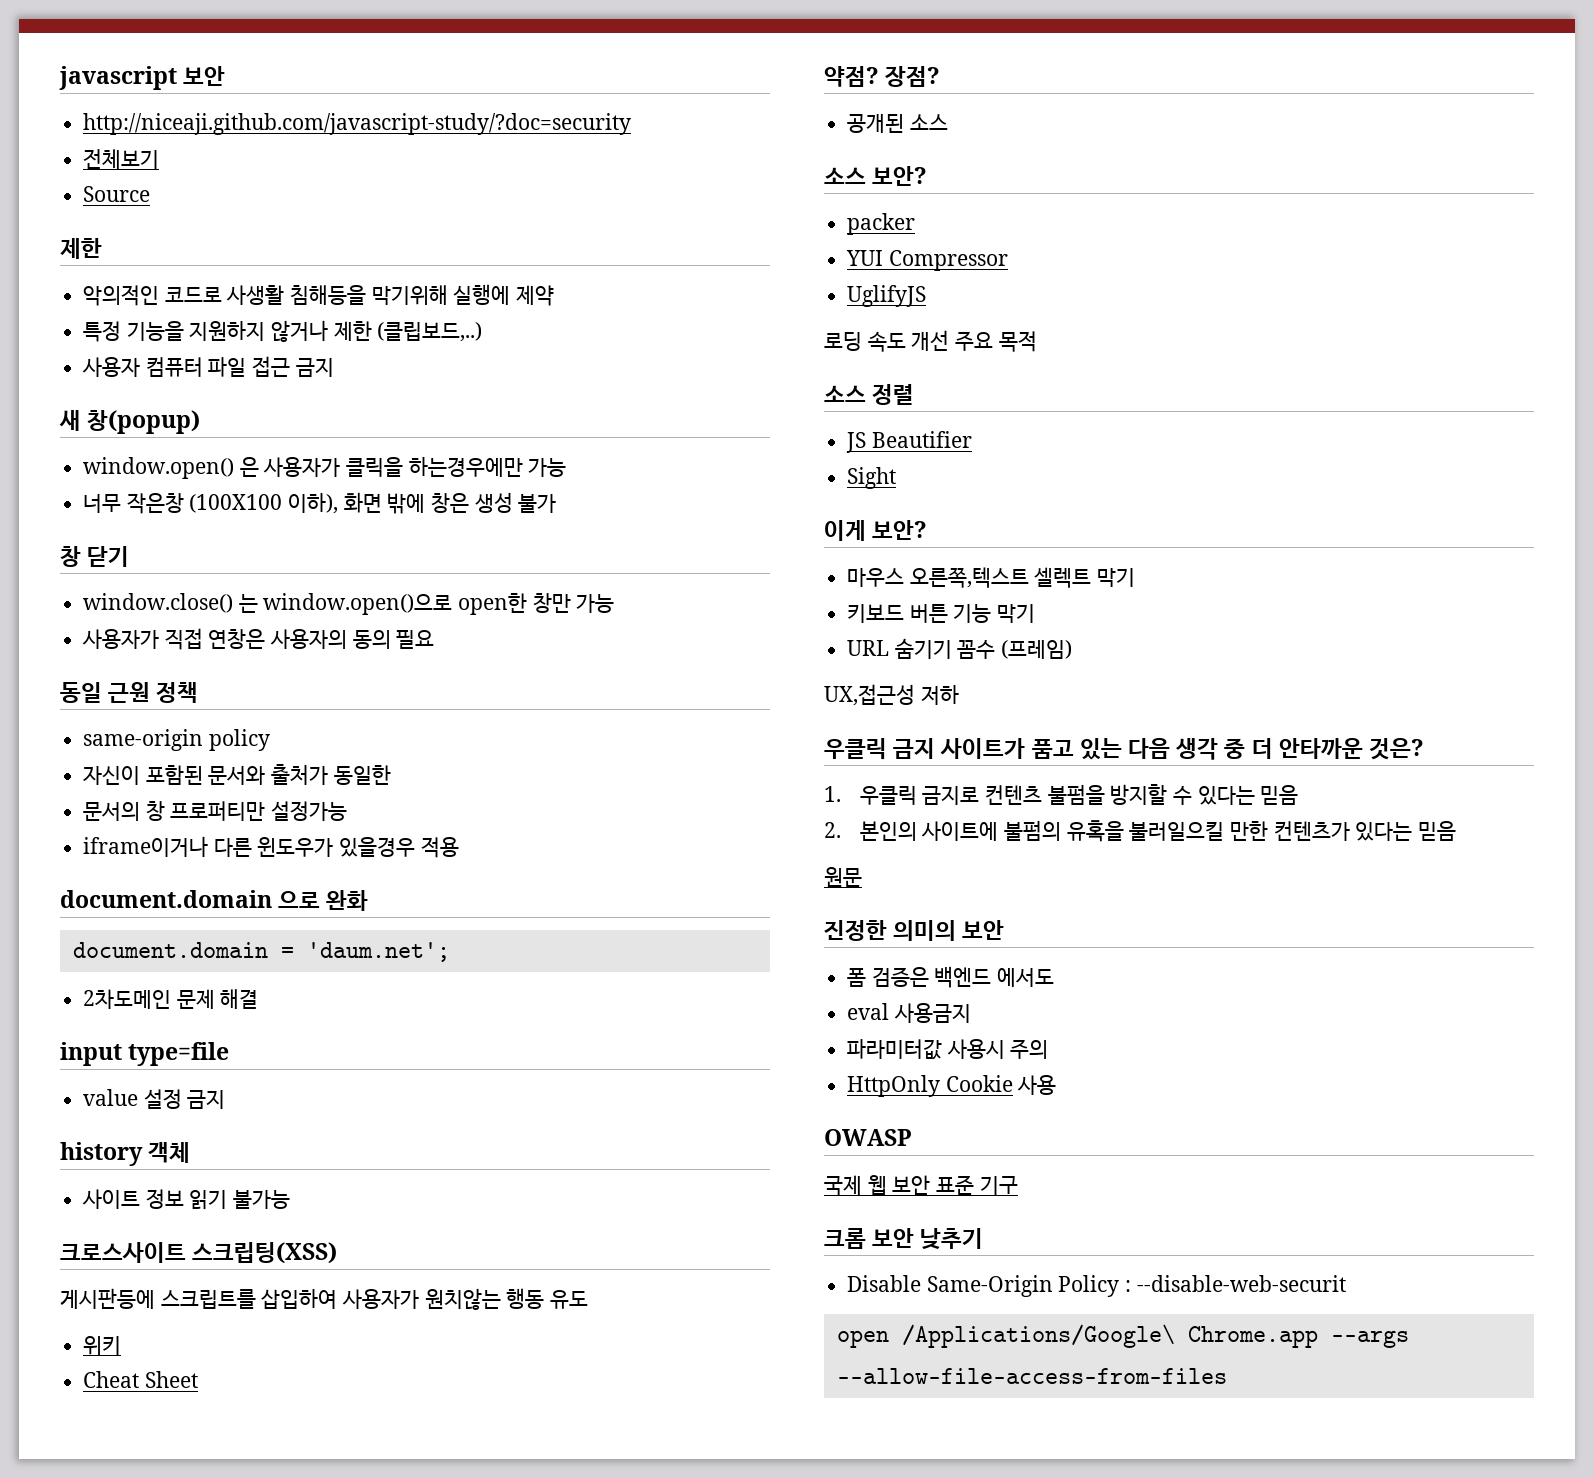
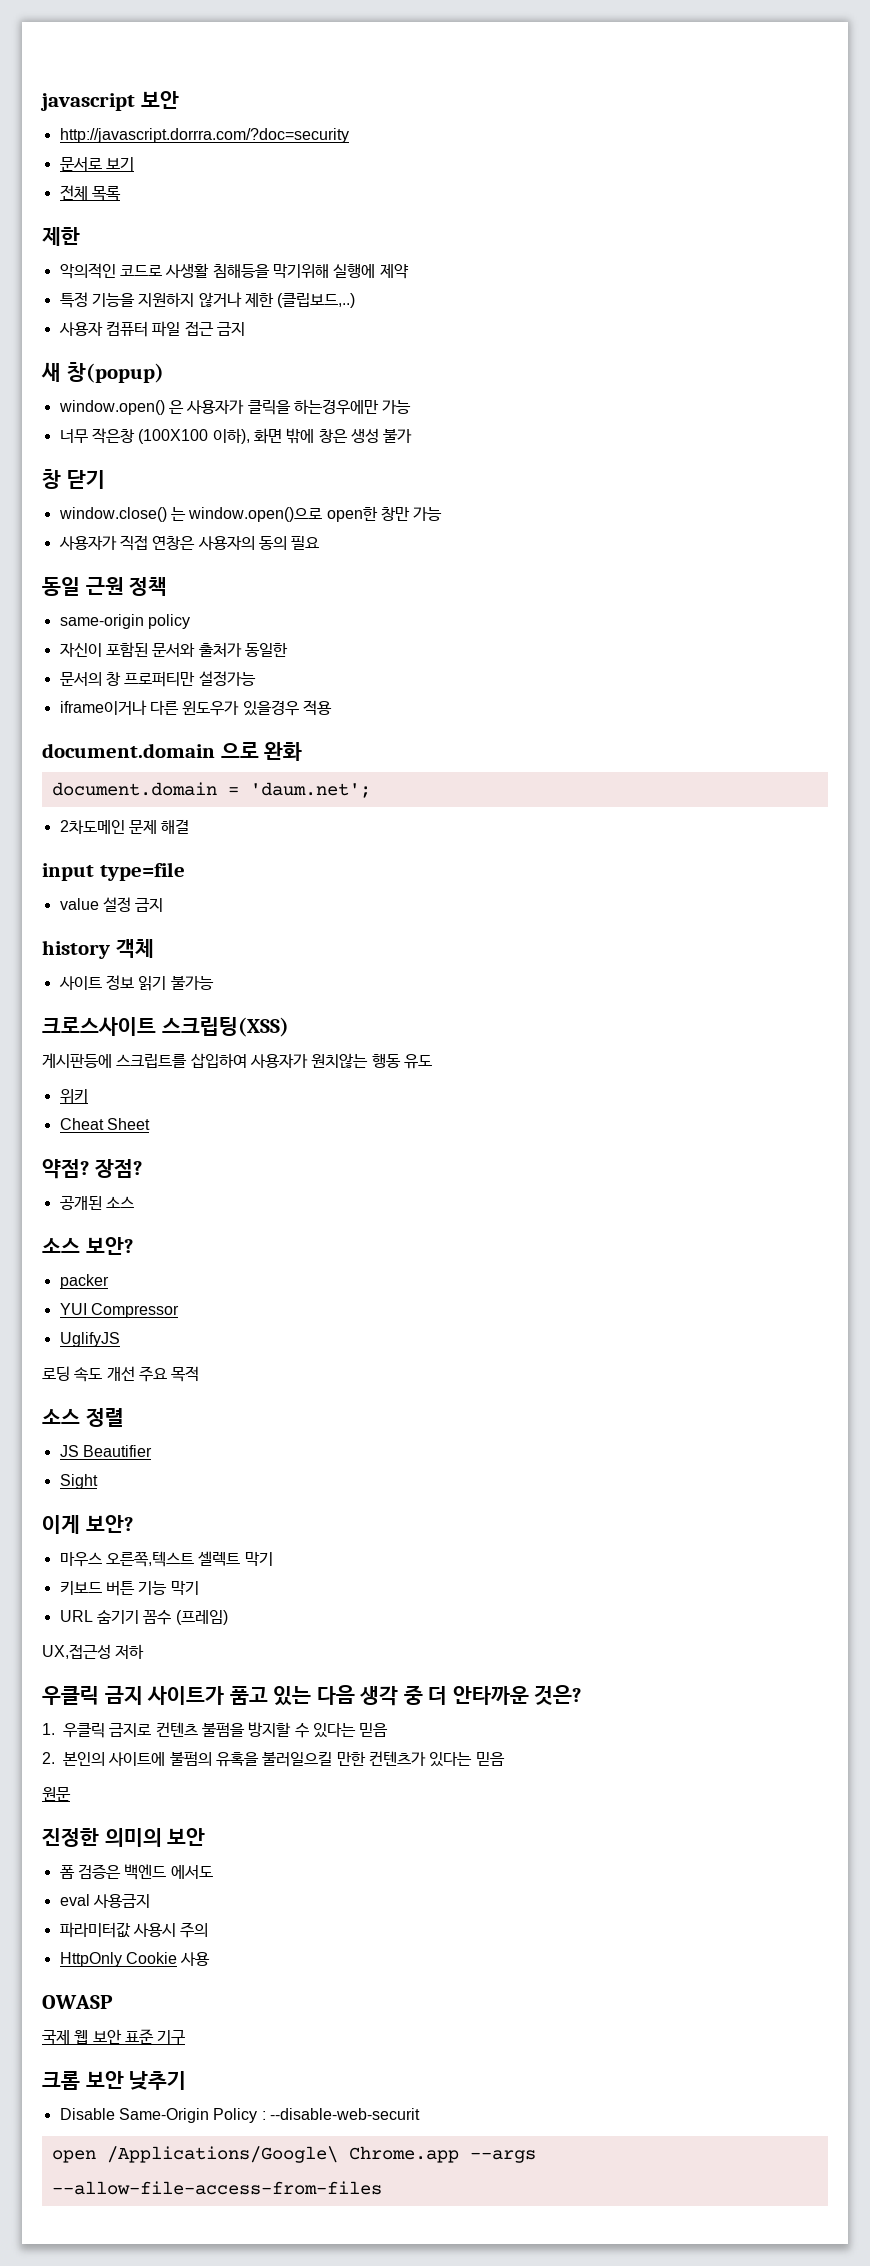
[83,113,632,135] [83,149,160,169] [83,186,151,202] http://niceaji.github.com/javascript-study/?doc=security // 전체보기 // Source -> [59,128,349,143] [59,157,134,171] [59,185,121,201] http://javascript.dorrra.com/?doc=security // 문서로 보기 // 전체 목록

